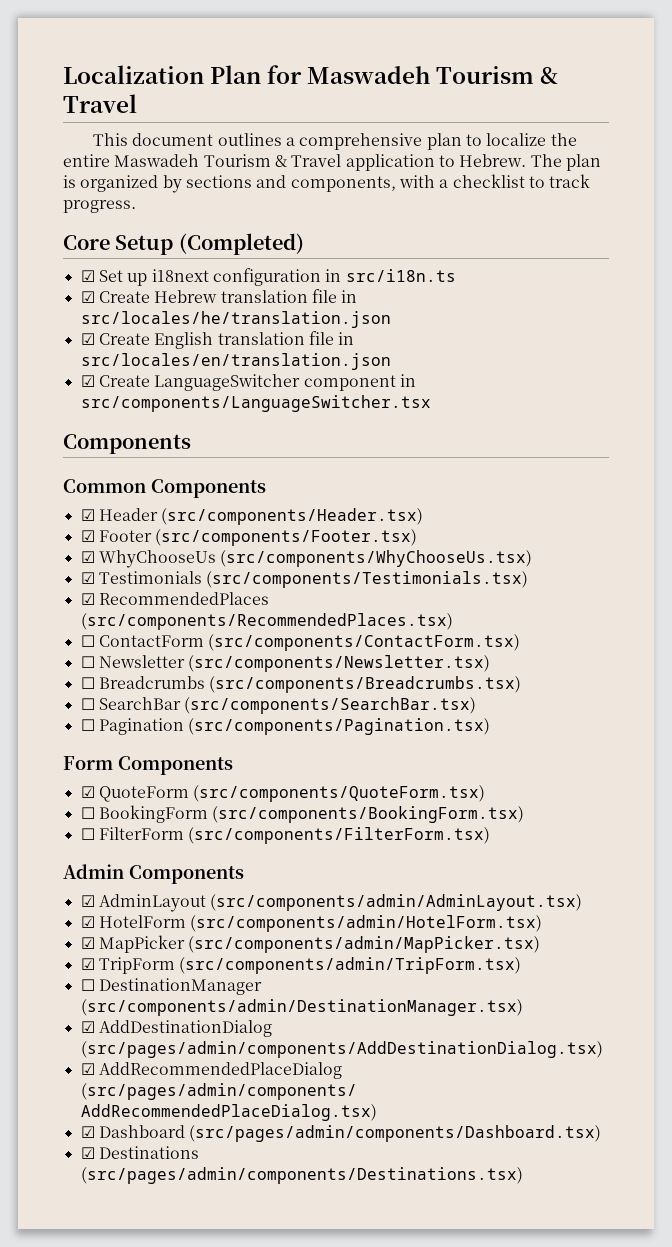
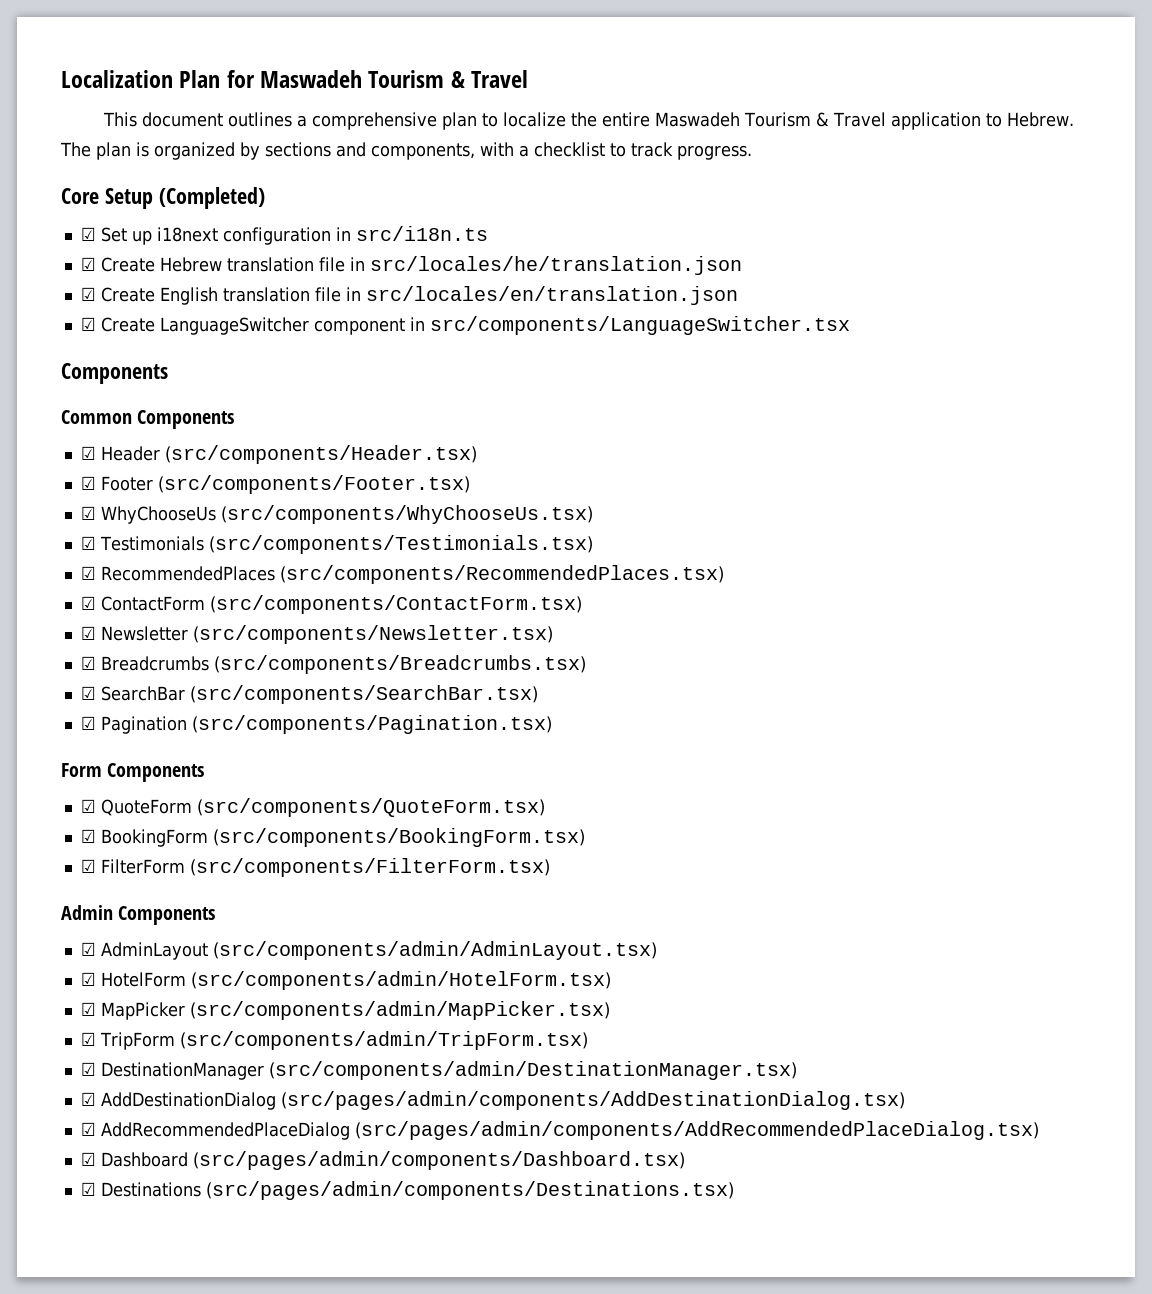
[80,635,95,647] ☐ -> [80,596,96,610] ☑
[80,656,95,668] ☐ -> [80,626,96,640] ☑
[80,677,95,689] ☐ -> [80,656,96,670] ☑
[80,698,95,710] ☐ -> [80,686,96,700] ☑
[80,719,95,731] ☐ -> [80,716,96,730] ☑
[80,807,95,819] ☐ -> [80,829,96,843] ☑
[80,828,95,840] ☐ -> [80,859,96,873] ☑
[80,979,95,991] ☐ -> [80,1062,96,1076] ☑

